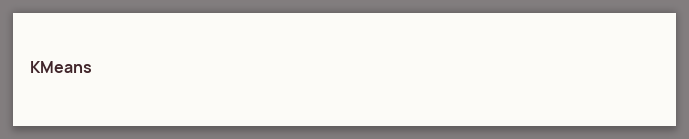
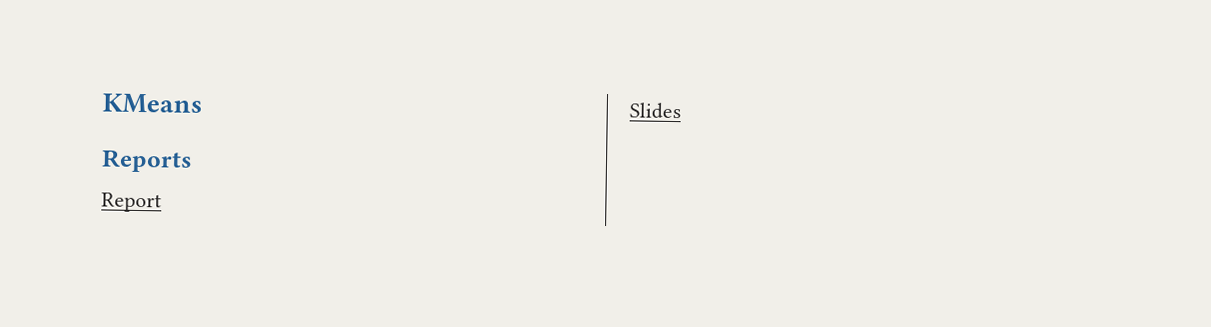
(92, 67) none -> [101,149,193,173] [101,192,162,213] [629,102,681,120] // Reports // Report // Slides

